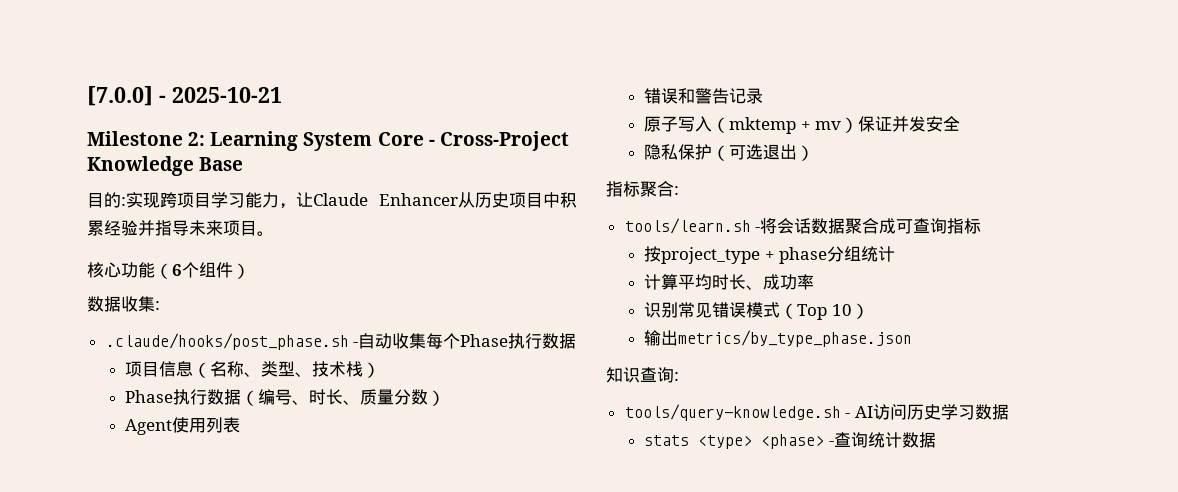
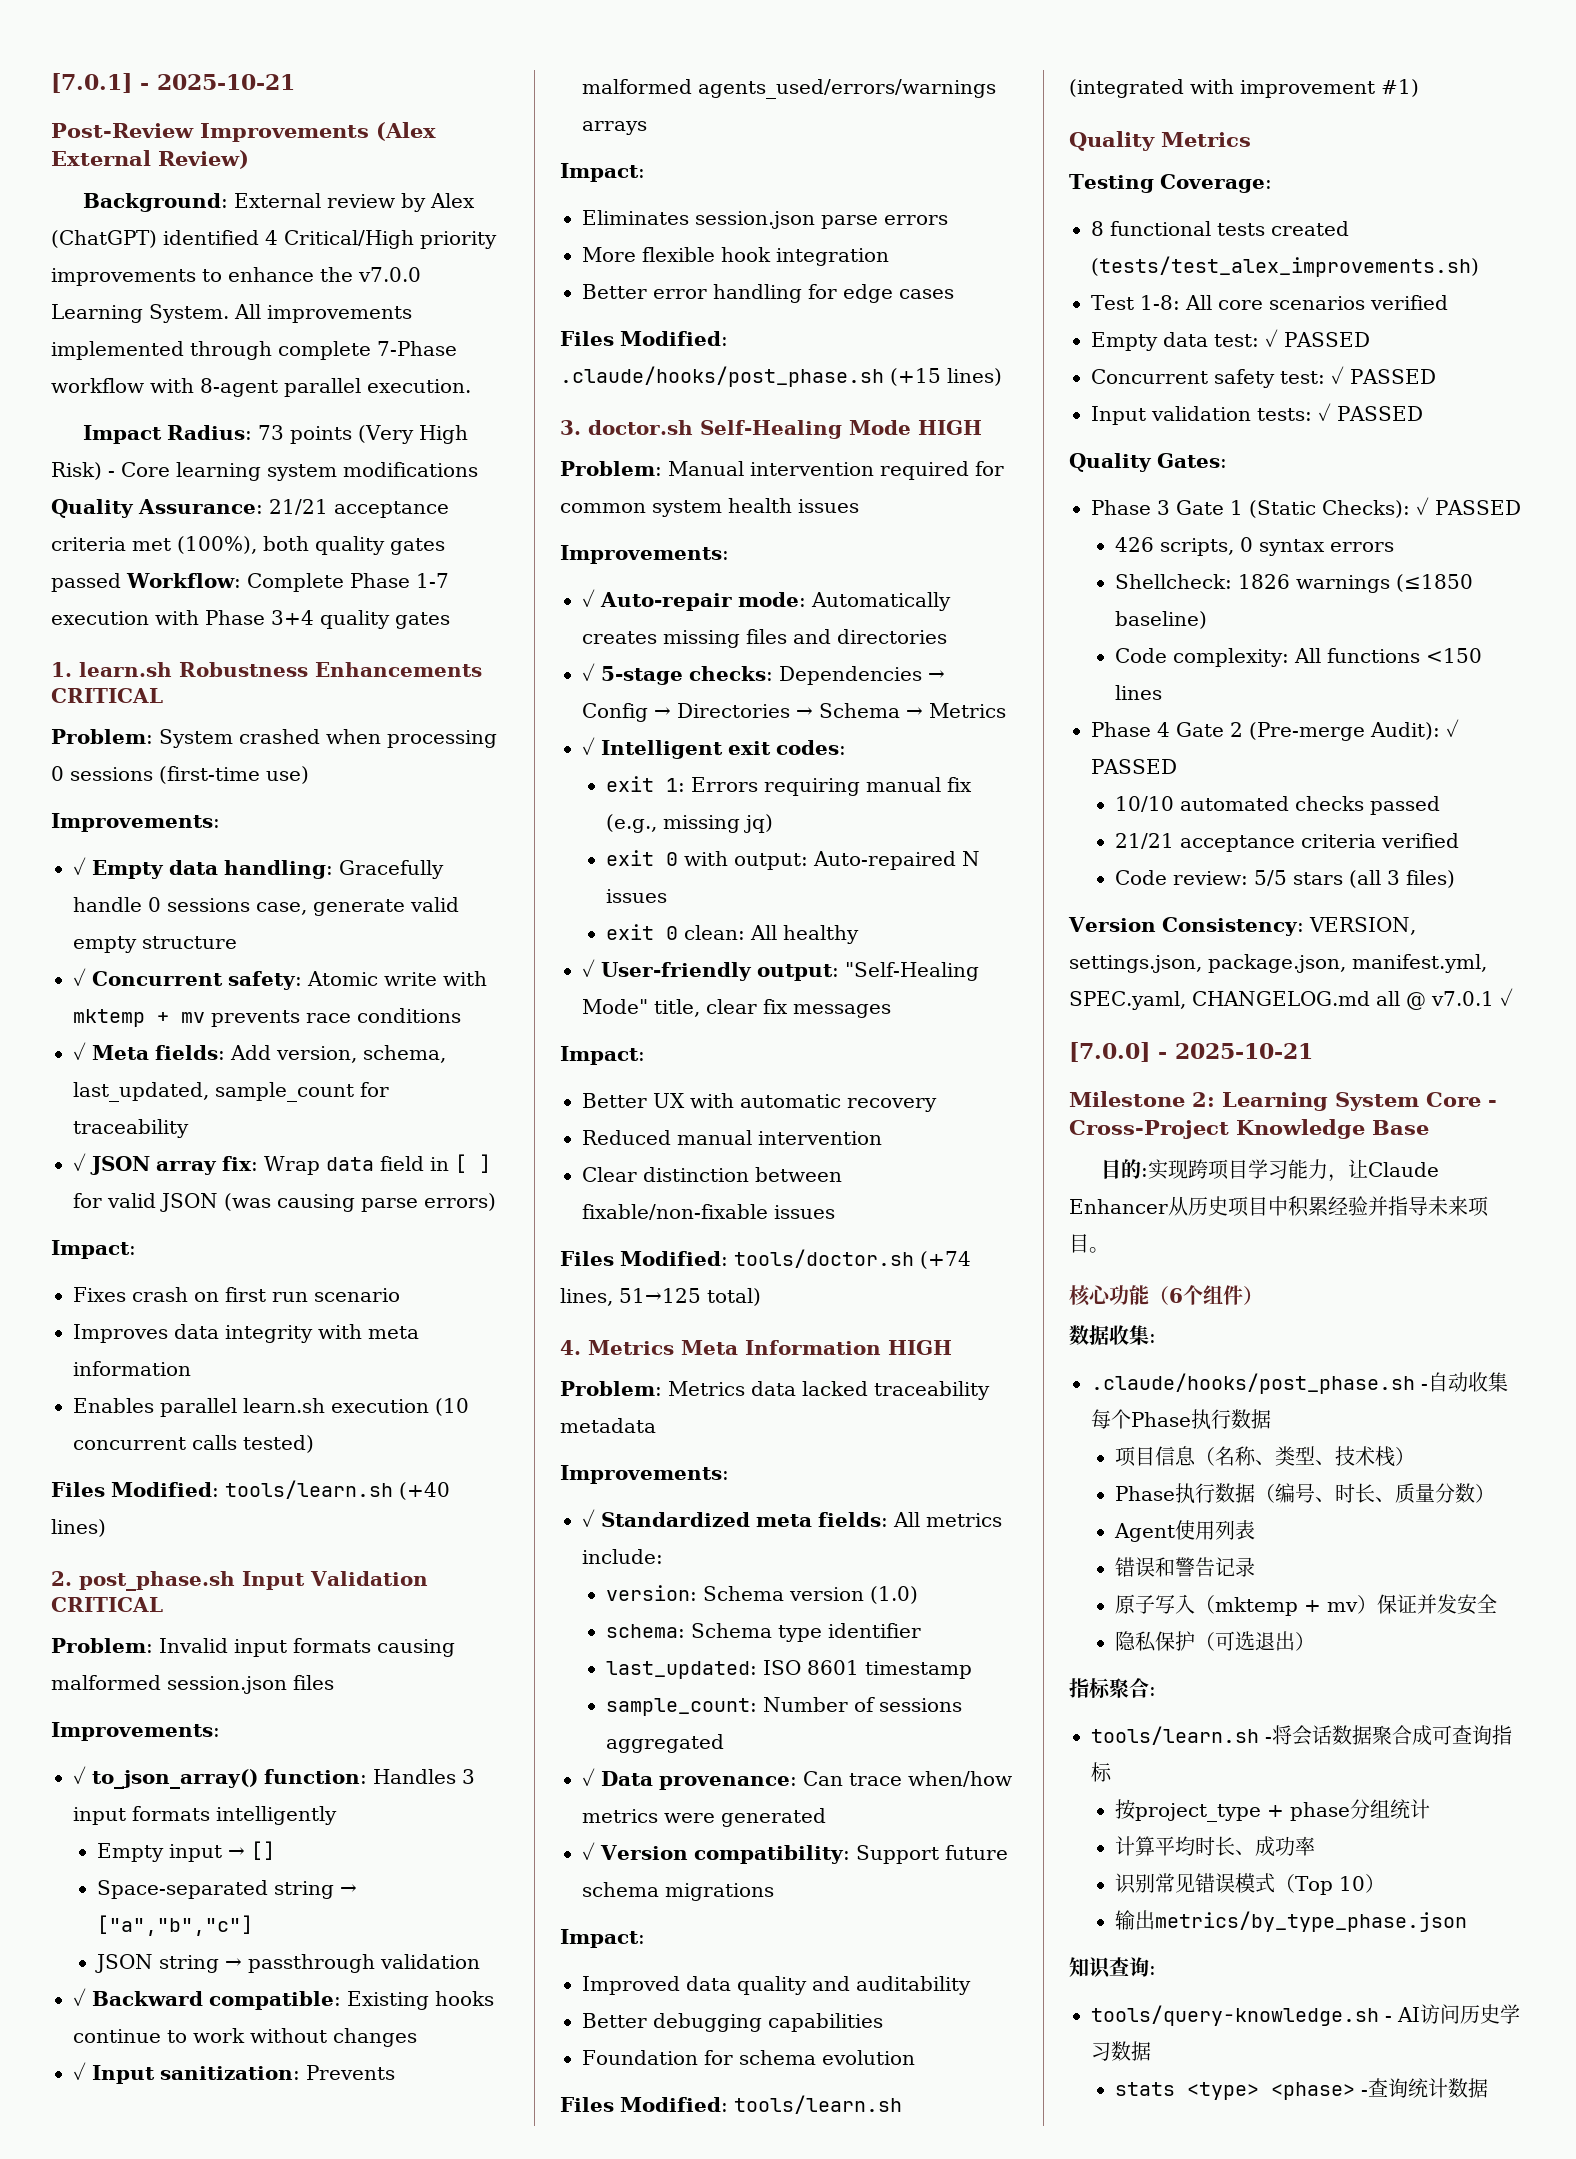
(87, 96) none -> [51,73,295,93] [51,122,436,142] [51,150,249,169] [83,193,476,212] [51,230,497,249] [51,267,421,286] [51,304,412,323] [51,341,457,360] [51,378,471,397] [83,425,469,444] [51,462,478,481] [51,499,449,518] [51,536,445,555] [51,573,449,592] [51,610,450,629] [51,662,482,677] [51,688,163,703] [51,729,497,748] [51,766,309,784] [51,813,220,832] [73,857,444,879] [73,897,459,916] [73,936,237,953] [73,968,487,990] [73,1008,461,1027] [73,1042,446,1063] [73,1082,389,1102] [73,1119,189,1138] [73,1153,491,1175] [73,1193,496,1212] [51,1240,136,1259] [73,1287,400,1302] [73,1324,419,1343] [73,1361,191,1376] [73,1398,469,1417] [73,1435,314,1453] [51,1480,450,1500] [51,1519,106,1537] [51,1571,428,1591] [51,1597,163,1612] [51,1638,455,1657] [51,1675,334,1694] [51,1722,220,1741] [73,1766,475,1789] [73,1806,337,1825] [96,1841,275,1862] [96,1880,357,1899] [96,1915,253,1936] [94,1954,480,1973] [73,1988,494,2010] [73,2028,417,2047] [73,2062,395,2084] [582,79,996,99] [582,121,647,135] [560,163,645,182] [582,210,948,229] [582,247,889,266] [582,284,954,303] [560,331,728,346] [560,366,1002,387] [560,420,982,439] [560,461,1004,480] [560,498,859,517] [560,545,729,564] [582,589,951,611] [582,629,947,648] [582,663,945,685] [582,703,1006,722] [582,737,846,759] [605,776,972,796] [605,814,773,833] [605,850,980,870] [605,889,667,903] [605,924,859,944] [582,959,979,981] [582,999,891,1018] [560,1046,645,1065] [582,1093,937,1112] [582,1130,882,1145] [582,1167,842,1182] [582,1204,835,1220] [560,1249,971,1269] [560,1288,761,1306] [560,1340,952,1355] [560,1381,990,1400] [560,1418,656,1433] [560,1465,729,1484] [582,1509,1002,1527] [582,1549,663,1564] [605,1585,918,1604] [605,1623,921,1642] [605,1660,972,1679] [605,1697,962,1716] [605,1734,724,1753] [582,1768,1012,1790] [582,1808,826,1827] [582,1842,1008,1864] [582,1882,774,1901] [560,1929,645,1948] [582,1976,971,1995] [582,2013,883,2032] [582,2050,915,2065] [560,2095,902,2114] [1069,79,1419,98] [1069,131,1251,151] [1069,174,1272,193] [1091,221,1349,236] [1091,256,1479,277] [1091,295,1448,310] [1091,329,1370,351] [1091,366,1436,388] [1091,403,1423,425] [1069,453,1227,472] [1091,497,1521,518] [1114,537,1394,556] [1114,574,1473,593] [1114,611,1207,629] [1114,648,1482,667] [1114,685,1162,700] [1091,719,1459,741] [1091,759,1177,774] [1114,796,1440,815] [1114,833,1459,852] [1114,870,1455,888] [1068,917,1416,936] [1069,954,1487,973] [1069,988,1513,1010] [7.0.1] - 2025-10-21 // Post-Review Improvements (Alex External Review) // Background: External review by Alex (ChatGPT) identified 4 Critical/High priority improvements to enhance the v7.0.0 Learning System. All improvements implemented through complete 7-Phase workflow with 8-agent parallel execution. // Impact Radius: 73 points (Very High Risk) - Core learning system modifications Quality Assurance: 21/21 acceptance criteria met (100%), both quality gates passed Workflow: Complete Phase 1-7 execution with Phase 3+4 quality gates // 1. learn.sh Robustness Enhancements CRITICAL // Problem: System crashed when processing 0 sessions (first-time use) // Improvements: // ✓ Empty data handling: Gracefully handle 0 sessions case, generate valid empty structure // ✓ Concurrent safety: Atomic write with mktemp + mv prevents race conditions // ✓ Meta fields: Add version, schema, last_updated, sample_count for traceability // ✓ JSON array fix: Wrap data field in [ ] for valid JSON (was causing parse errors) // Impact: // Fixes crash on first run scenario // Improves data integrity with meta information // Enables parallel learn.sh execution (10 concurrent calls tested) // Files Modified: tools/learn.sh (+40 lines) // 2. post_phase.sh Input Validation CRITICAL // Problem: Invalid input formats causing malformed session.json files // Improvements: // ✓ to_json_array() function: Handles 3 input formats intelligently // Empty input → [] // Space-separated string → ["a","b","c"] // JSON string → passthrough validation // ✓ Backward compatible: Existing hooks continue to work without changes // ✓ Input sanitization: Prevents malformed agents_used/errors/warnings arrays // Impact: // Eliminates session.json parse errors // More flexible hook integration // Better error handling for edge cases // Files Modified: .claude/hooks/post_phase.sh (+15 lines) // 3. doctor.sh Self-Healing Mode HIGH // Problem: Manual intervention required for common system health issues // Improvements: // ✓ Auto-repair mode: Automatically creates missing files and directories // ✓ 5-stage checks: Dependencies → Config → Directories → Schema → Metrics // ✓ Intelligent exit codes: // exit 1: Errors requiring manual fix (e.g., missing jq) // exit 0 with output: Auto-repaired N issues // exit 0 clean: All healthy // ✓ User-friendly output: "Self-Healing Mode" title, clear fix messages // Impact: // Better UX with automatic recovery // Reduced manual intervention // Clear distinction between fixable/non-fixable issues // Files Modified: tools/doctor.sh (+74 lines, 51→125 total) // 4. Metrics Meta Information HIGH // Problem: Metrics data lacked traceability metadata // Improvements: // ✓ Standardized meta fields: All metrics include: // version: Schema version (1.0) // schema: Schema type identifier // last_updated: ISO 8601 timestamp // sample_count: Number of sessions aggregated // ✓ Data provenance: Can trace when/how metrics were generated // ✓ Version compatibility: Support future schema migrations // Impact: // Improved data quality and auditability // Better debugging capabilities // Foundation for schema evolution // Files Modified: tools/learn.sh (integrated with improvement #1) // Quality Metrics // Testing Coverage: // 8 functional tests created (tests/test_alex_improvements.sh) // Test 1-8: All core scenarios verified // Empty data test: ✓ PASSED // Concurrent safety test: ✓ PASSED // Input validation tests: ✓ PASSED // Quality Gates: // Phase 3 Gate 1 (Static Checks): ✓ PASSED // 426 scripts, 0 syntax errors // Shellcheck: 1826 warnings (≤1850 baseline) // Code complexity: All functions <150 lines // Phase 4 Gate 2 (Pre-merge Audit): ✓ PASSED // 10/10 automated checks passed // 21/21 acceptance criteria verified // Code review: 5/5 stars (all 3 files) // Version Consistency: VERSION, settings.json, package.json, manifest.yml, SPEC.yaml, CHANGELOG.md all @ v7.0.1 ✓ //

